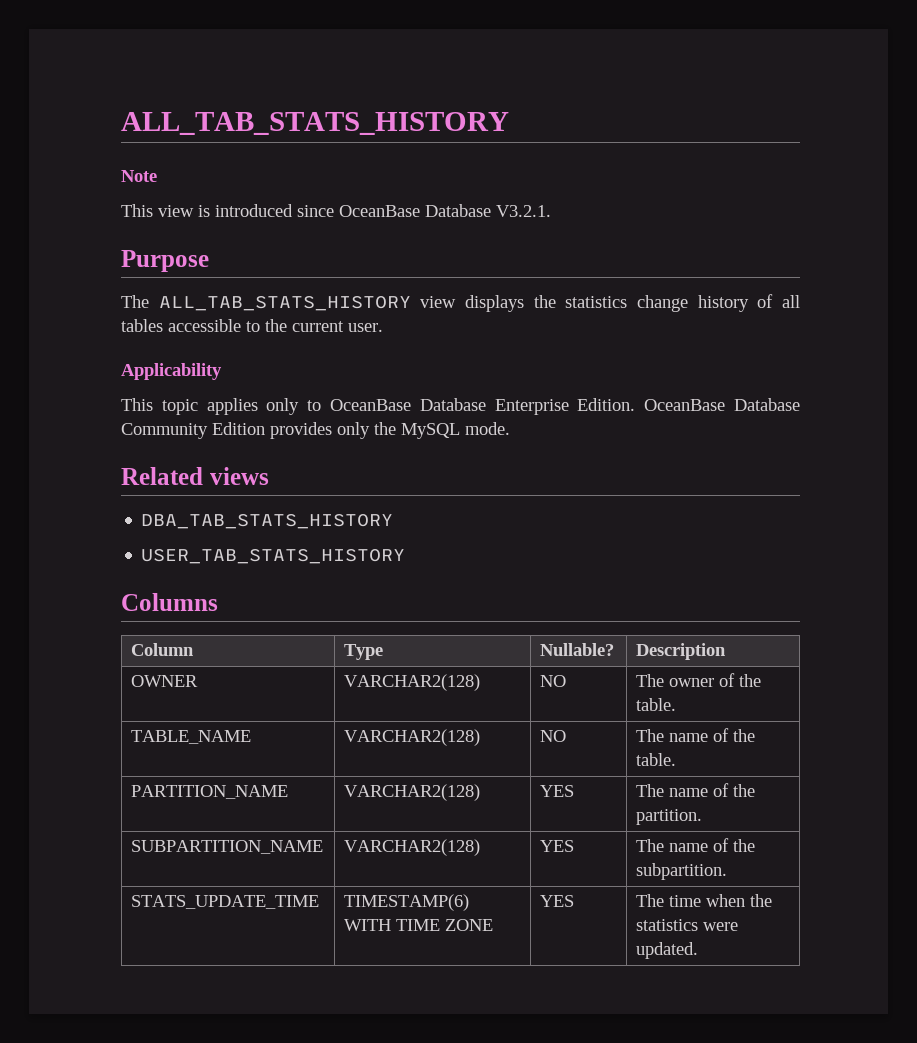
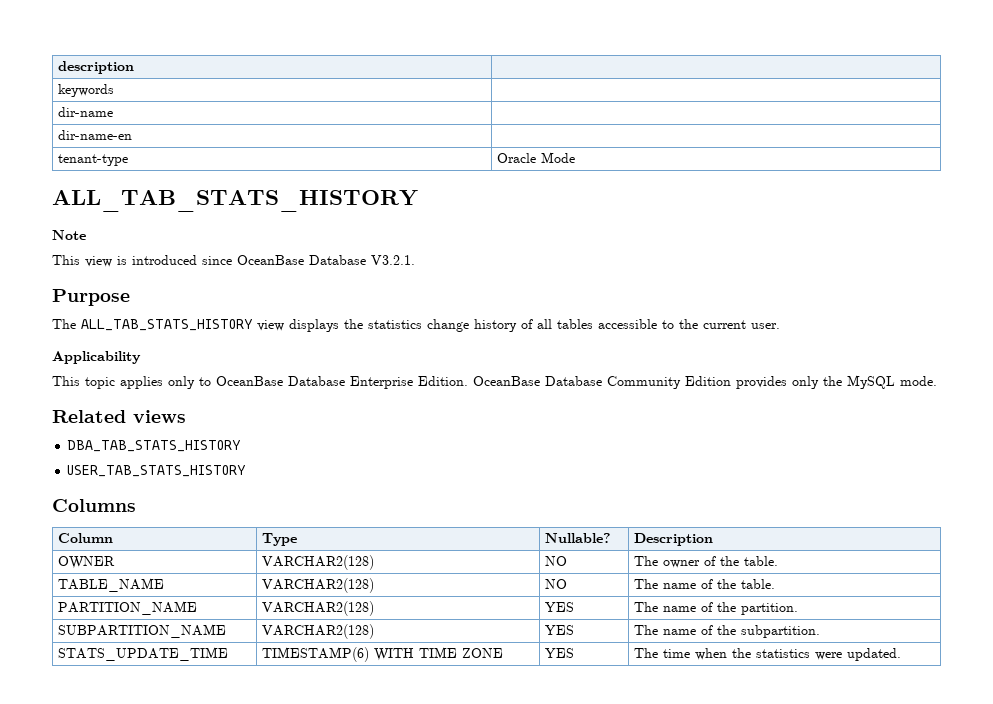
(121, 123) none -> [58,61,135,74] [58,84,115,97] [58,107,114,117] [58,130,133,140] [58,154,129,166] [497,152,576,163] description | // keywords | // dir-name | // dir-name-en | // tenant-type | Oracle Mode //

